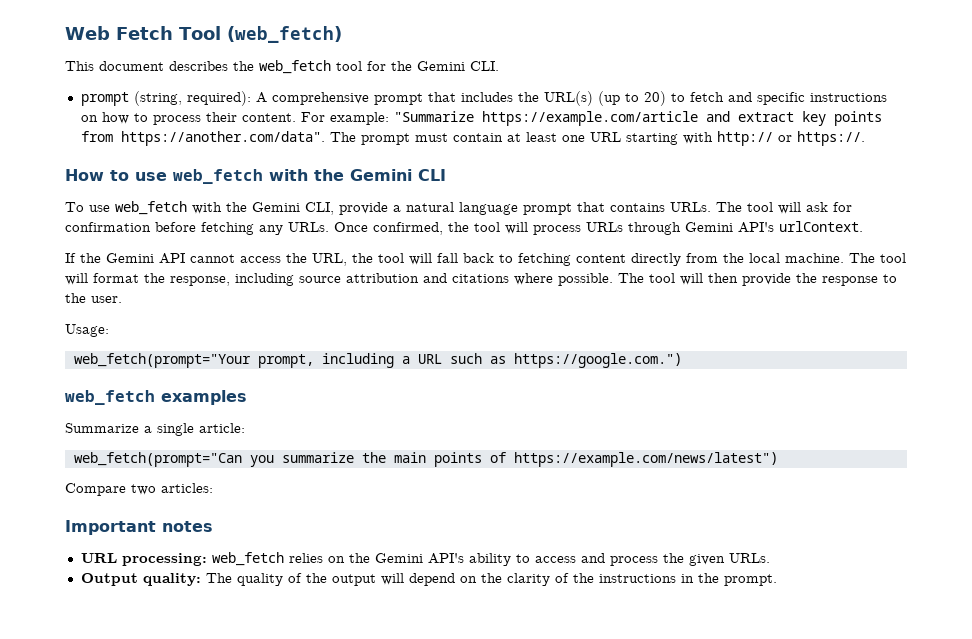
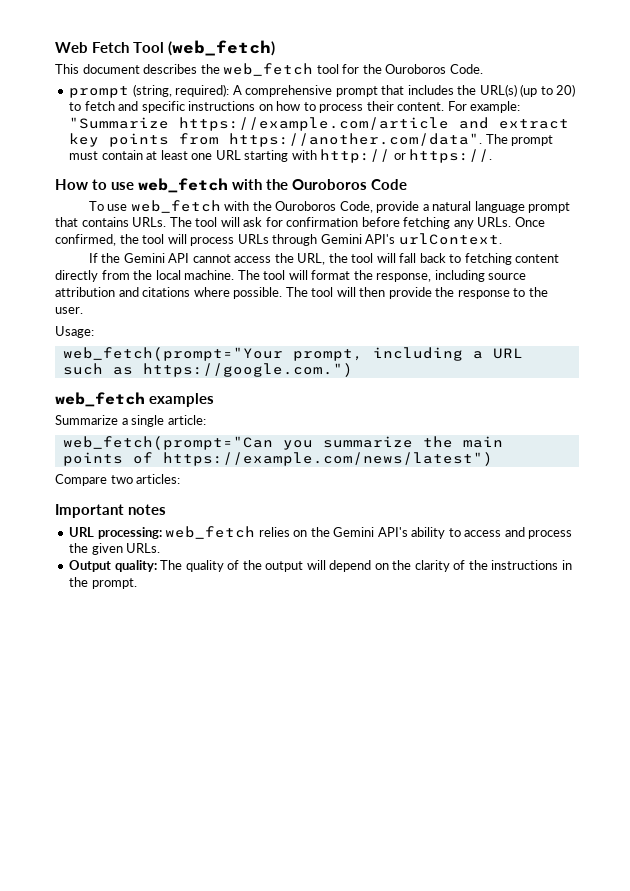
[417,61,499,71] Gemini CLI. -> [385,64,483,74] Ouroboros Code.
[350,169,446,181] Gemini CLI -> [292,179,407,190] Ouroboros Code
[252,202,334,215] Gemini CLI, -> [275,201,373,213] Ouroboros Code,

